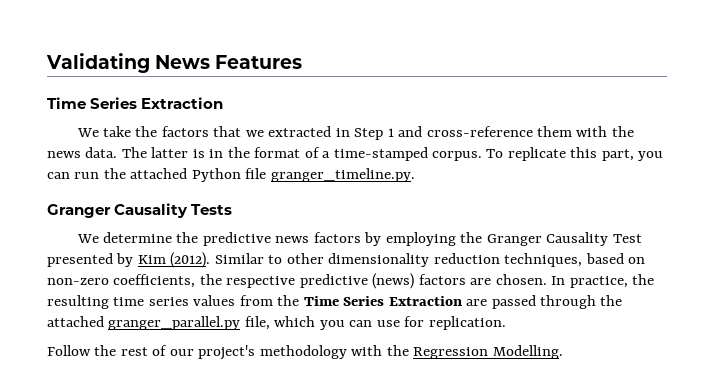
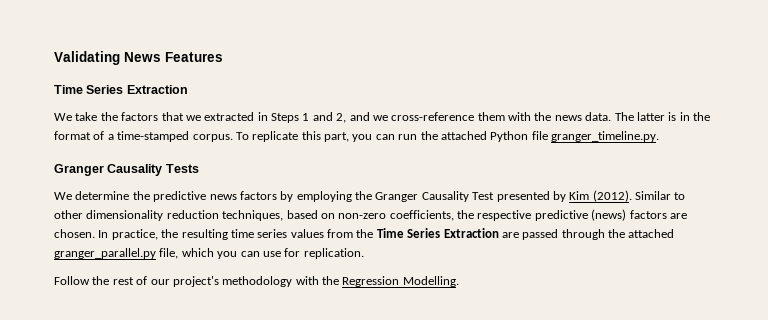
[354,128,384,140] Step -> [271,113,299,123] Steps
(423, 131) none -> [336,112,388,123] 2, and we

